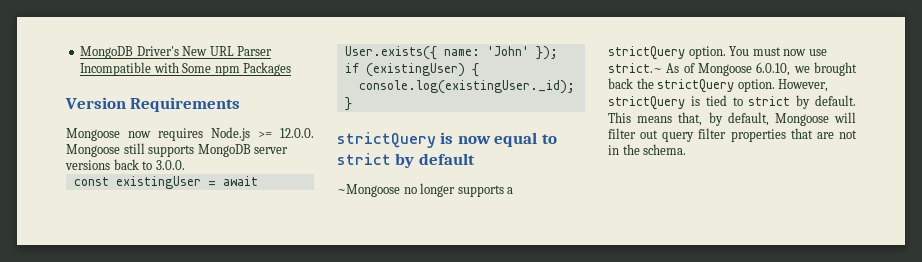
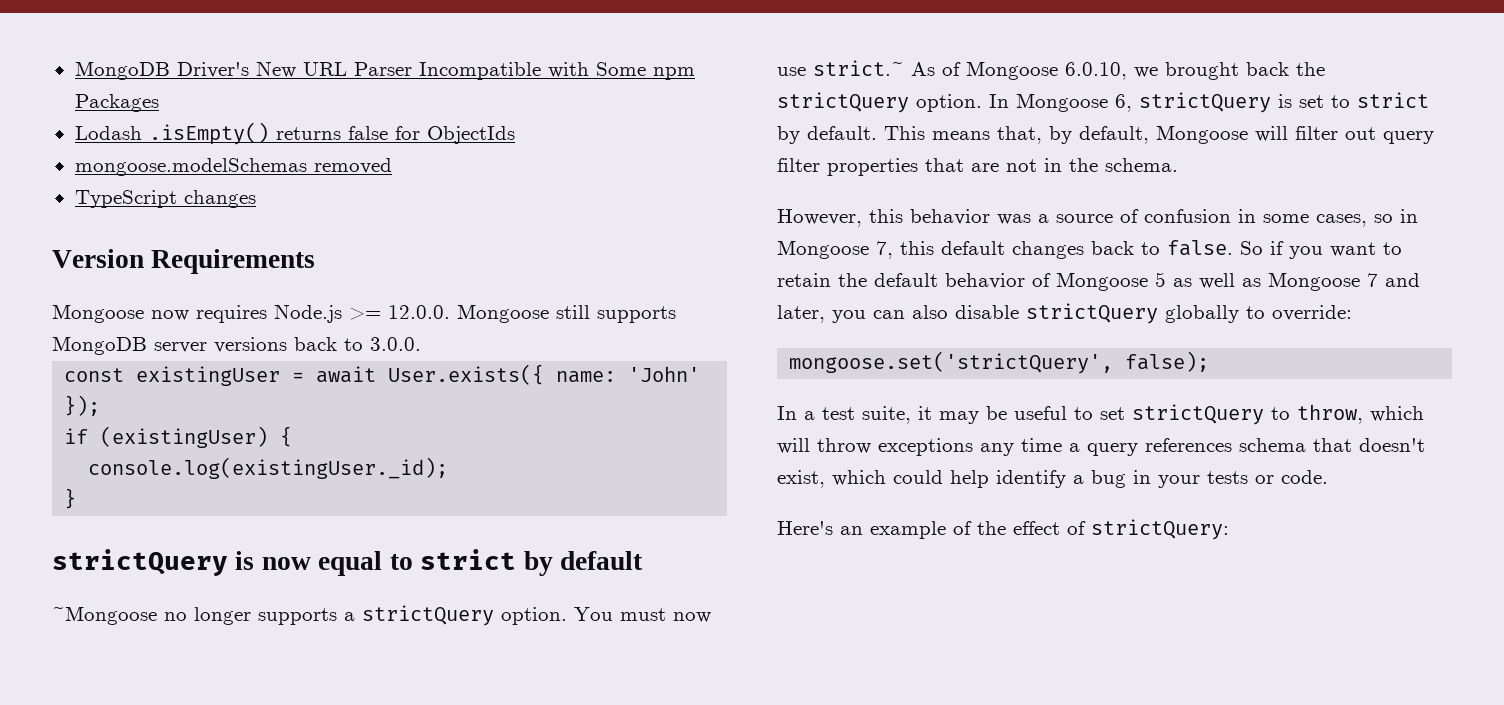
(292, 69) none -> [74,122,515,145] [74,158,392,176] [74,190,256,208] // Lodash .isEmpty() returns false for ObjectIds // mongoose.modelSchemas removed // TypeScript changes
[778,79,829,92] [608,95,727,110] However, strictQuery is tied -> [989,92,1324,113] In Mongoose 6, strictQuery is set
(687, 149) none -> [777,209,1418,227] [777,240,1402,259] [777,272,1420,291] [777,303,1352,324] [789,351,1210,374] [777,404,1424,425] [777,438,1425,456] [777,470,1328,488] [777,519,1229,540] // However, this behavior was a source of confusion in some cases, so in Mongoose 7, this default changes back to false. So if you want to retain the default behavior of Mongoose 5 as well as Mongoose 7 and later, you can also disable strictQuery globally to override: // mongoose.set('strictQuery', false); // In a test suite, it may be useful to set strictQuery to throw, which will throw exceptions any time a query references schema that doesn't exist, which could help identify a bug in your tests or code. // Here's an example of the effect of strictQuery:

